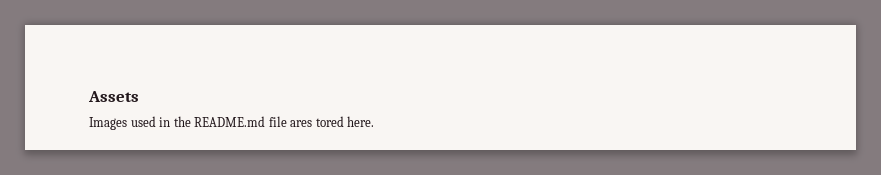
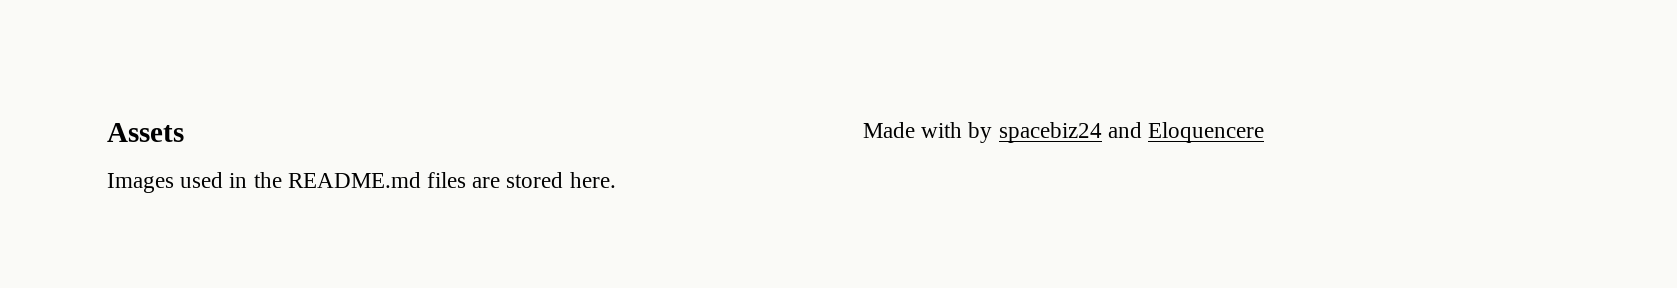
[268,116,375,127] file ares tored here. -> [427,172,616,188] [863,122,1265,143] files are stored here. // Made with by spacebiz24 and Eloquencere

